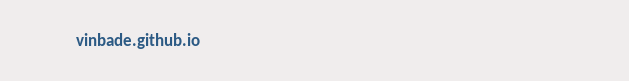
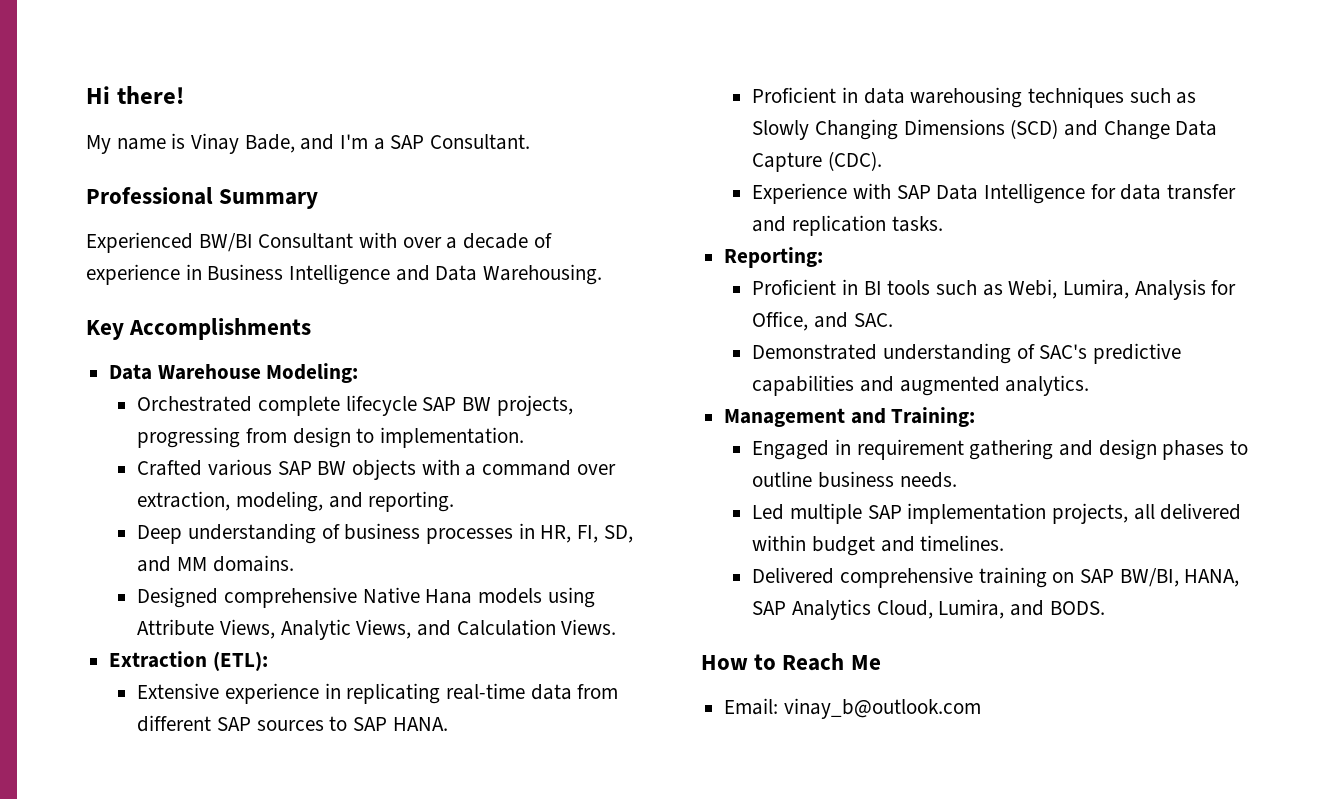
[76,33,200,49] vinbade.github.io -> [86,86,184,104] [86,133,531,154] [86,187,319,209] [86,232,552,253] [86,264,603,285] [86,318,312,340] [109,363,359,383] [137,395,573,416] [137,427,524,448] [137,459,616,480] [137,491,455,512] [137,523,633,544] [137,555,294,572] [137,587,595,608] [137,619,617,640] [109,651,268,671] [137,683,619,704] [137,715,448,732] [752,87,1197,108] [752,119,1218,140] [752,151,882,172] [752,183,1236,204] [752,215,943,236] [724,247,824,268] [752,279,1237,300] [752,311,893,331] [752,343,1181,364] [752,375,1090,396] [724,407,976,427] [752,439,1248,460] [752,471,957,488] [752,503,1242,524] [752,535,1005,556] [752,567,1240,588] [752,599,1105,620] [701,653,881,671] [724,698,981,719] Hi there! // My name is Vinay Bade, and I'm a SAP Consultant. // Professional Summary // Experienced BW/BI Consultant with over a decade of experience in Business Intelligence and Data Warehousing. // Key Accomplishments // Data Warehouse Modeling: // Orchestrated complete lifecycle SAP BW projects, progressing from design to implementation. // Crafted various SAP BW objects with a command over extraction, modeling, and reporting. // Deep understanding of business processes in HR, FI, SD, and MM domains. // Designed comprehensive Native Hana models using Attribute Views, Analytic Views, and Calculation Views. // Extraction (ETL): // Extensive experience in replicating real-time data from different SAP sources to SAP HANA. // Proficient in data warehousing techniques such as Slowly Changing Dimensions (SCD) and Change Data Capture (CDC). // Experience with SAP Data Intelligence for data transfer and replication tasks. // Reporting: // Proficient in BI tools such as Webi, Lumira, Analysis for Office, and SAC. // Demonstrated understanding of SAC's predictive capabilities and augmented analytics. // Management and Training: // Engaged in requirement gathering and design phases to outline business needs. // Led multiple SAP implementation projects, all delivered within budget and timelines. // Delivered comprehensive training on SAP BW/BI, HANA, SAP Analytics Cloud, Lumira, and BODS. // How to Reach Me // Email: vinay_b@outlook.com

